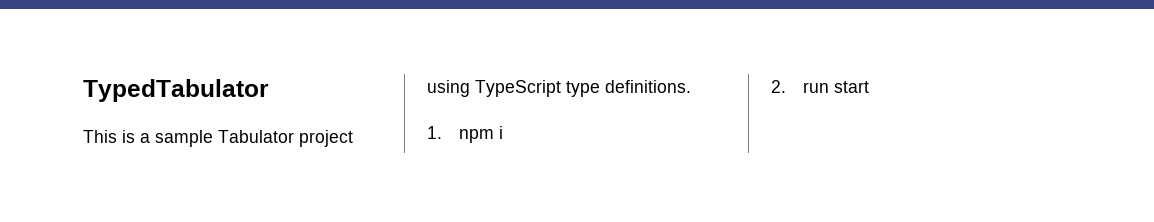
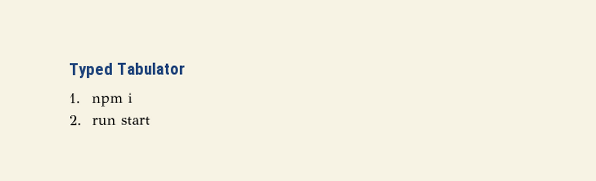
[83,79,269,102] [83,130,353,147] [427,80,691,97] TypedTabulator // This is a sample Tabulator project using TypeScript type definitions. -> [68,62,186,79] Typed Tabulator

